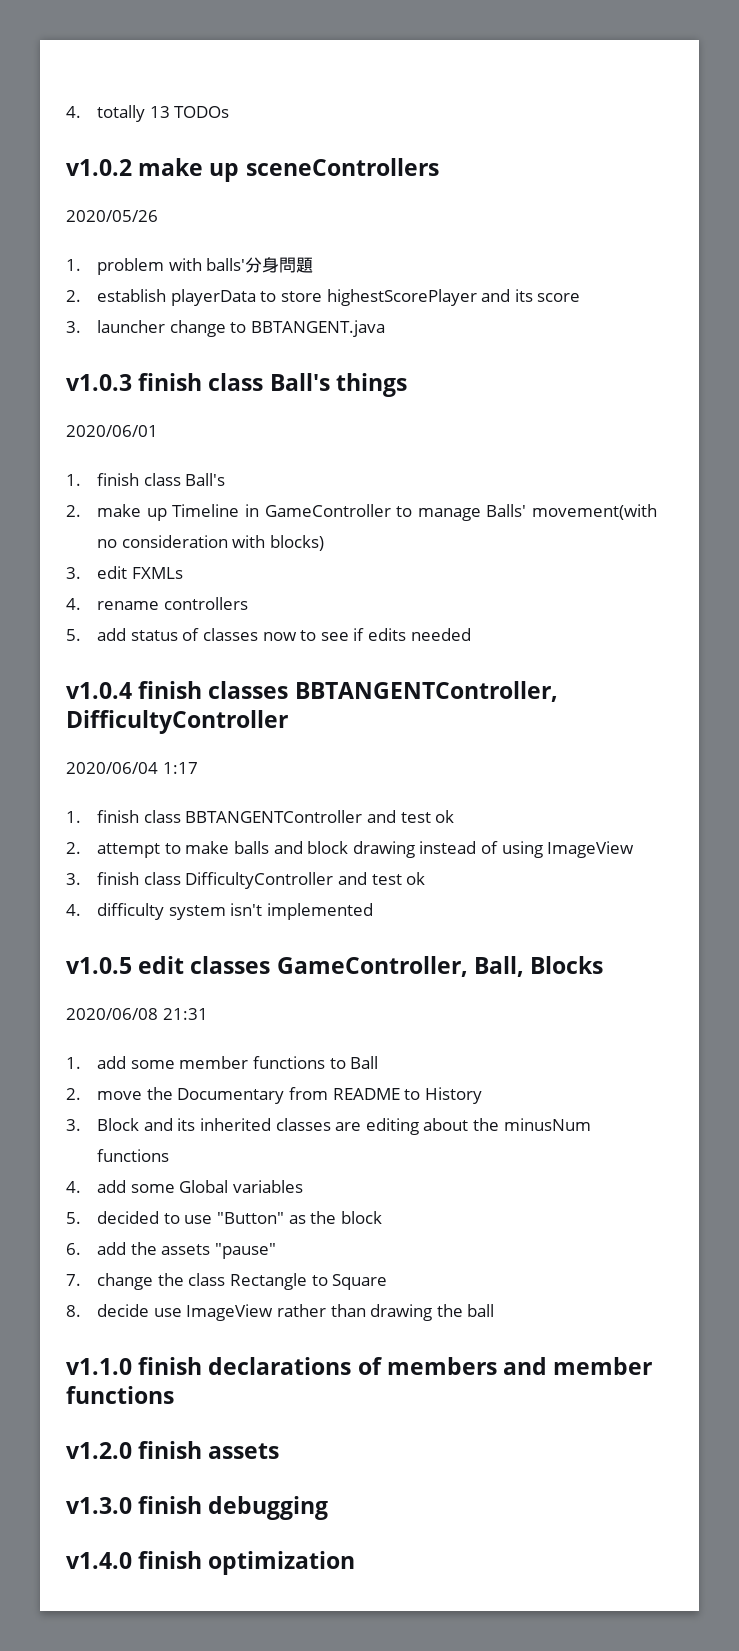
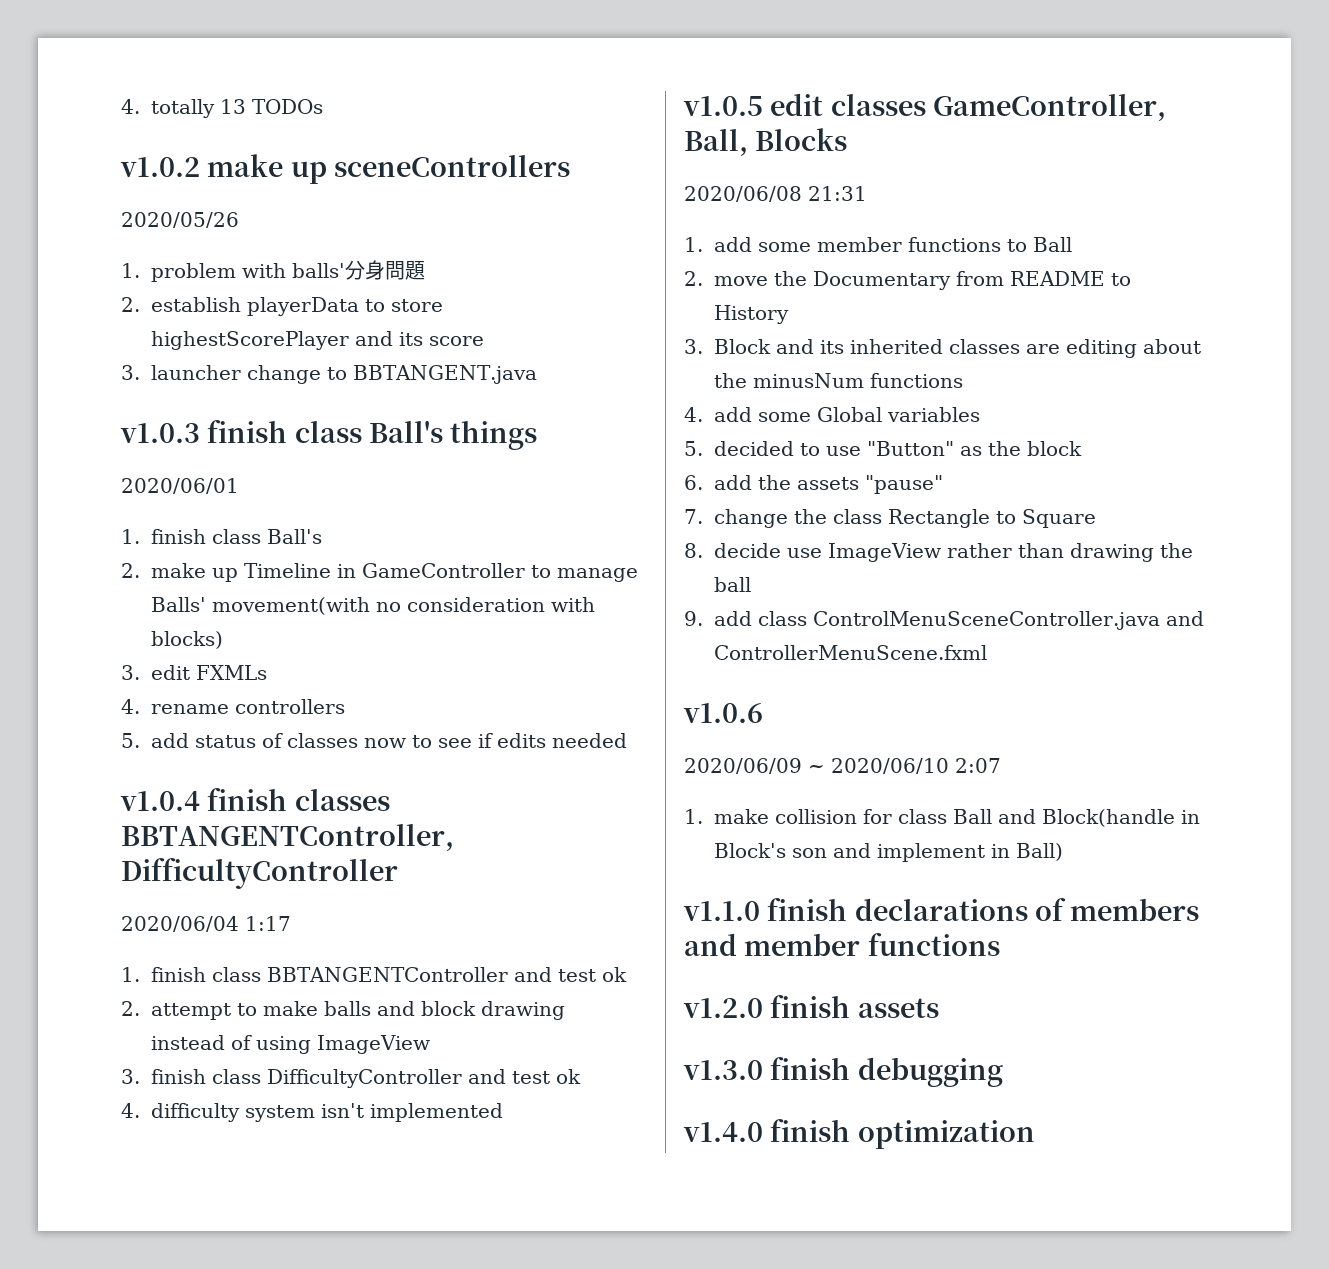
(495, 1310) none -> [684,611,1205,630] [714,645,988,660] [683,703,763,723] [684,758,1001,774] [684,809,1201,827] [714,843,1064,862] // 9. add class ControlMenuSceneController.java and ControllerMenuScene.fxml // v1.0.6 // 2020/06/09 ~ 2020/06/10 2:07 // 1. make collision for class Ball and Block(handle in Block's son and implement in Ball)

